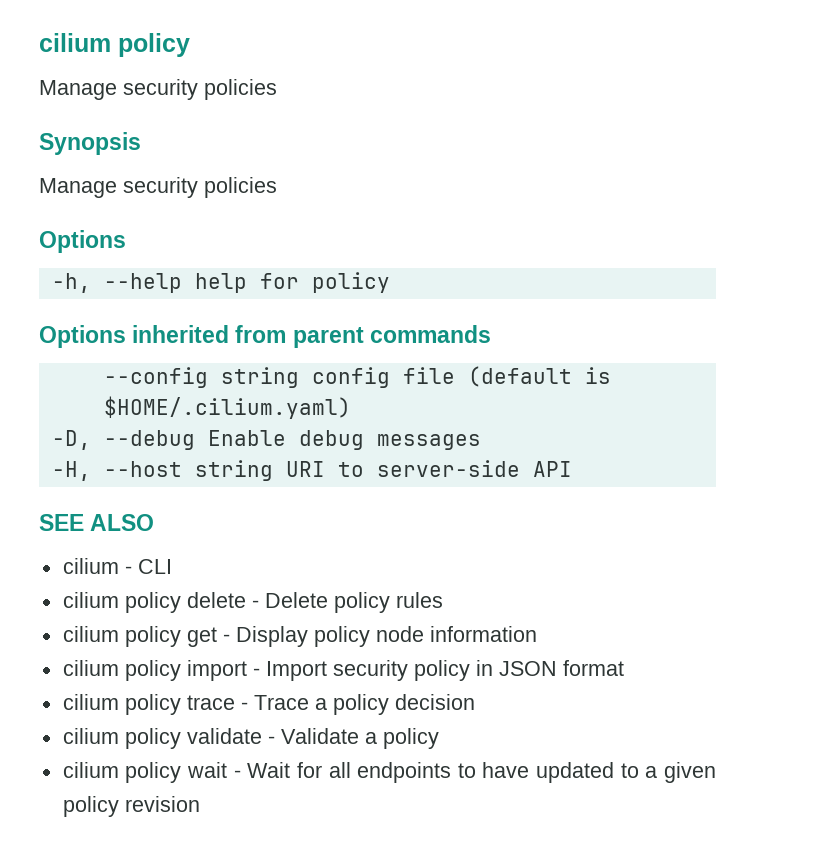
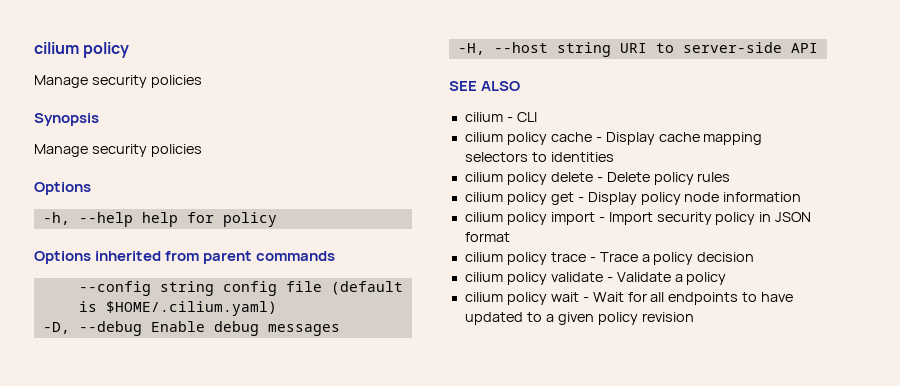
(172, 566) none -> [464,132,763,145] [464,152,614,162] // cilium policy cache - Display cache mapping selectors to identities

